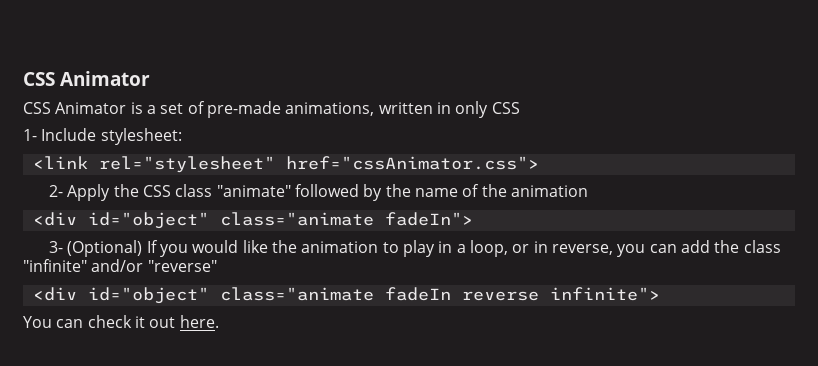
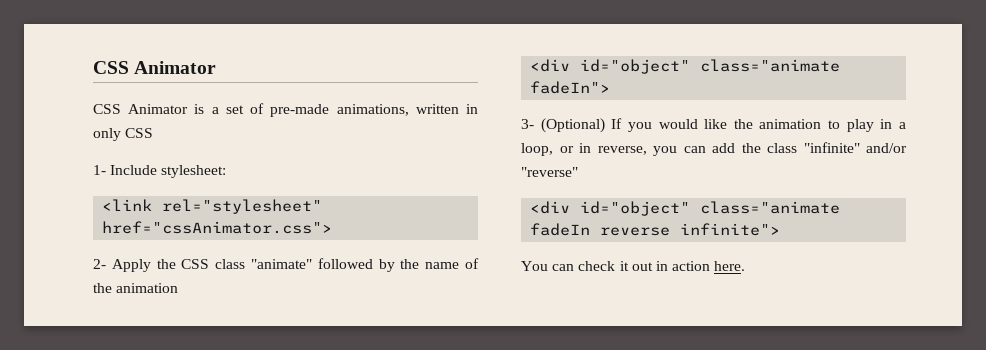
(176, 322) none -> [655,261,711,271] in action

